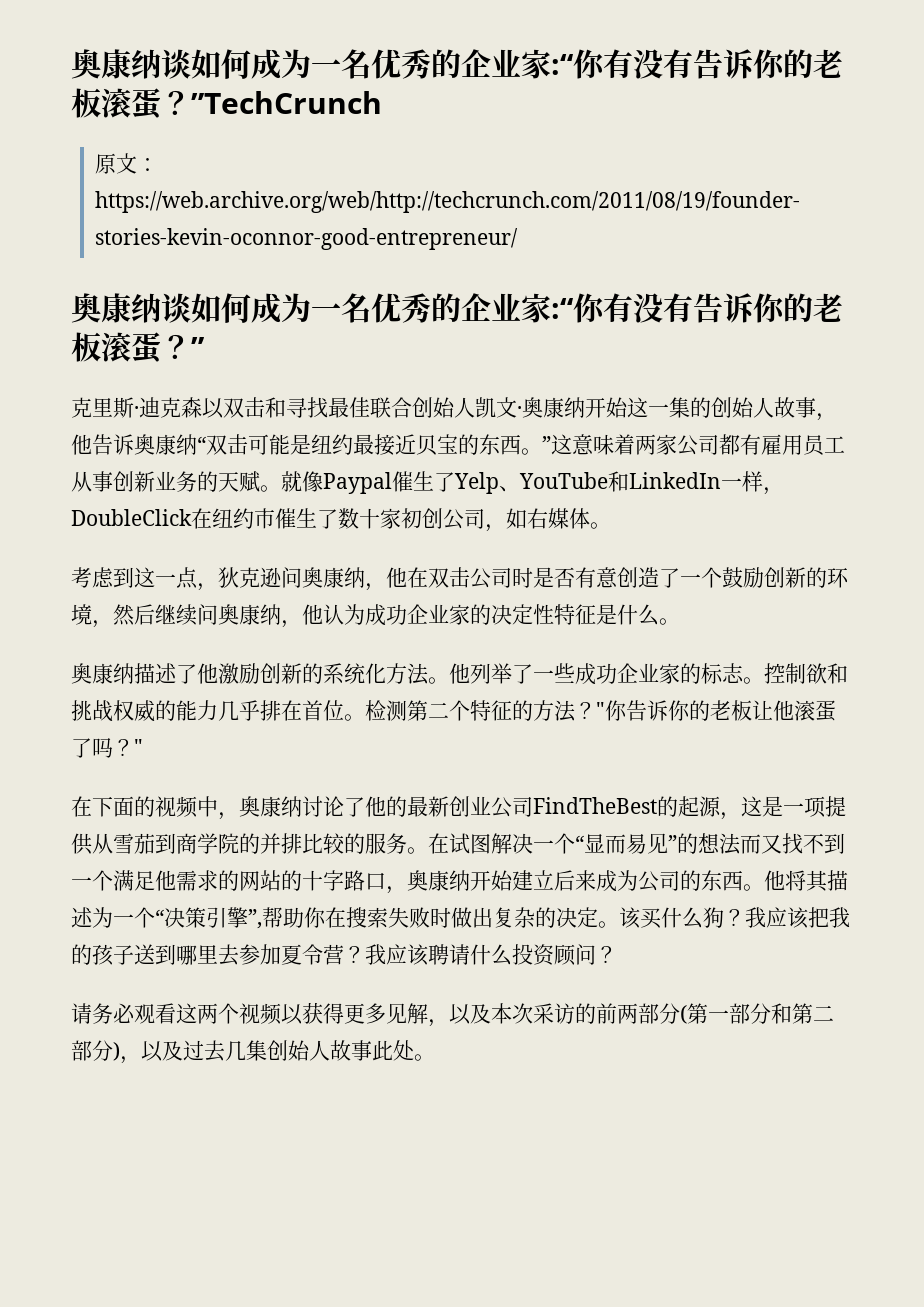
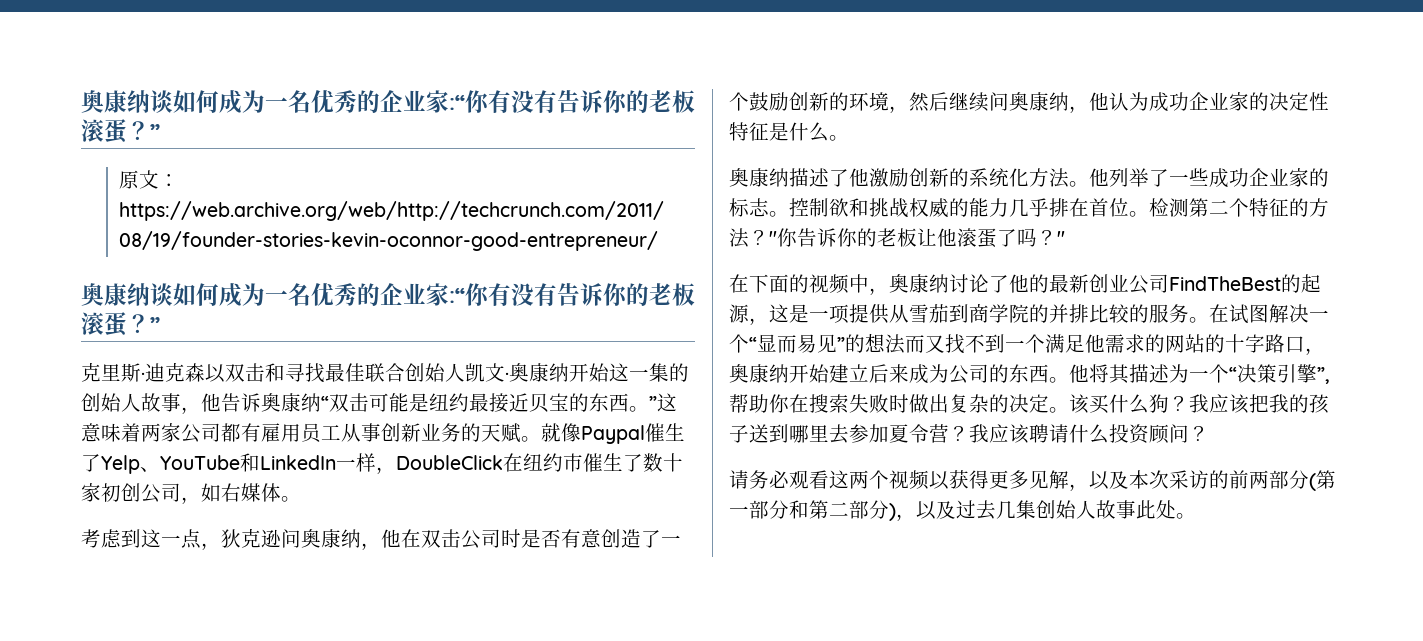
[191,91,382,114] ”TechCrunch -> [150,124,160,139] ”

